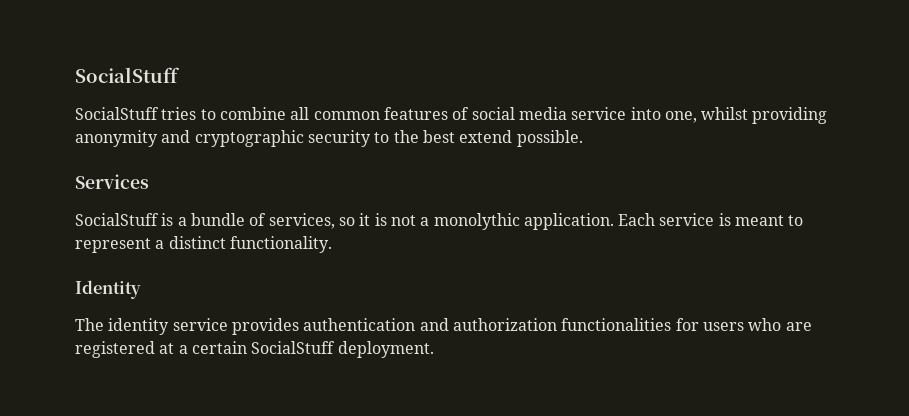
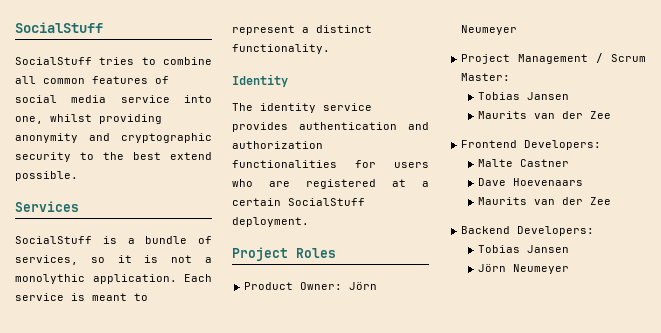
(434, 349) none -> [232,247,336,261] [244,282,378,290] [461,25,518,35] [461,53,646,64] [461,73,511,81] [478,92,570,100] [478,111,612,119] [461,140,602,150] [478,159,570,167] [478,178,584,186] [478,197,612,205] [461,226,595,236] [478,245,570,253] [478,264,570,274] // Project Roles // Product Owner: Jörn Neumeyer // Project Management / Scrum Master: // Tobias Jansen // Maurits van der Zee // Frontend Developers: // Malte Castner // Dave Hoevenaars // Maurits van der Zee // Backend Developers: // Tobias Jansen // Jörn Neumeyer

